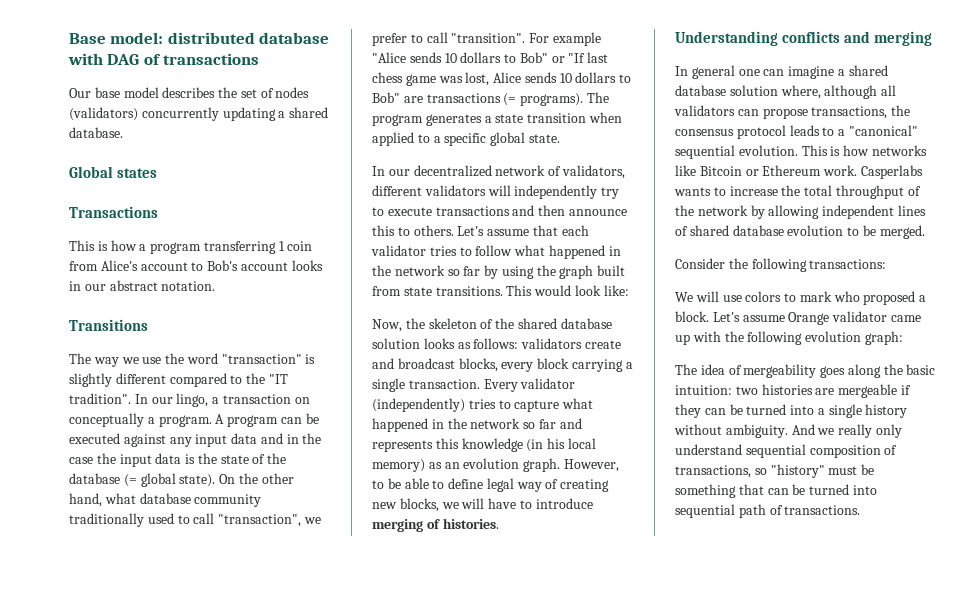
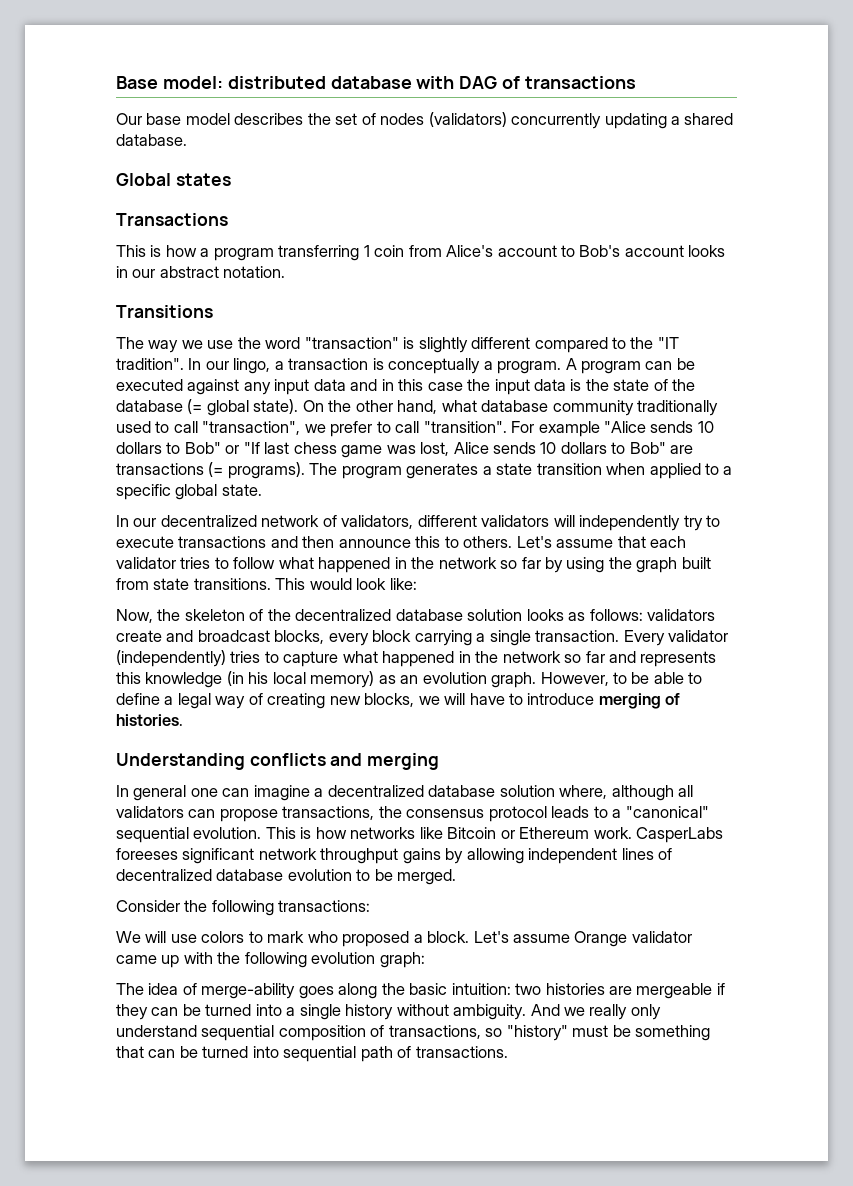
[294,397,310,404] on -> [372,358,384,370] is
[302,433,322,444] the -> [398,379,424,391] this
[517,318,557,329] shared -> [295,609,392,621] decentralized
(484, 483) none -> [164,696,174,705] a
[848,65,888,76] shared -> [327,785,424,797] decentralized
[860,165,923,179] [674,185,921,199] [675,205,748,216] Casperlabs wants to increase the total throughput of the network -> [636,827,724,843] [116,848,441,864] CasperLabs foreeses significant network throughput gains
[689,225,729,236] shared -> [116,869,212,881] decentralized
[743,364,817,378] mergeability -> [201,983,296,999] merge-ability

